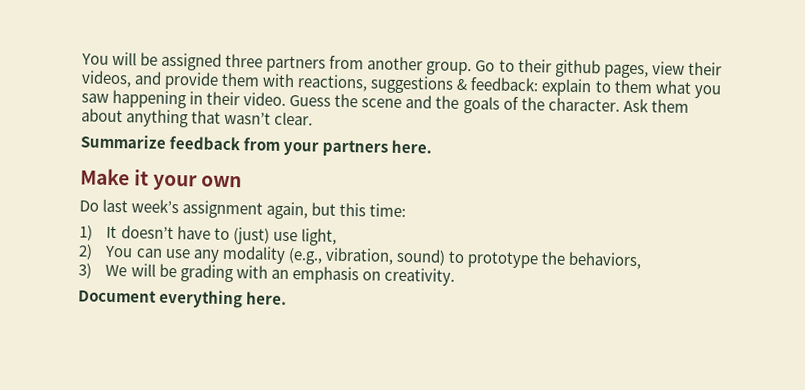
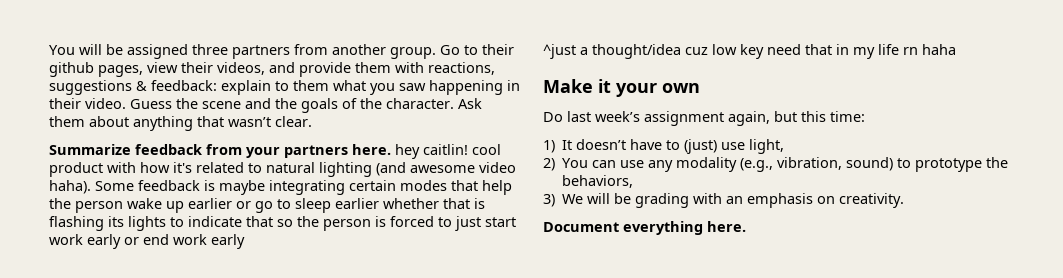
(433, 146) none -> [395,144,501,159] [49,162,516,177] [49,180,512,195] [49,198,485,213] [49,216,516,231] [49,234,245,249] [543,44,956,59] hey caitlin! cool product with how it's related to natural lighting (and awesome video haha). Some feedback is maybe integrating certain modes that help the person wake up earlier or go to sleep earlier whether that is flashing its lights to indicate that so the person is forced to just start work early or end work early // ^just a thought/idea cuz low key need that in my life rn haha

